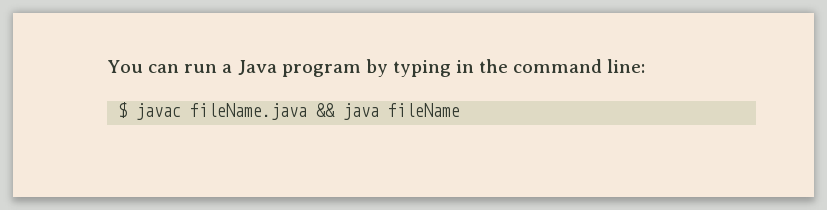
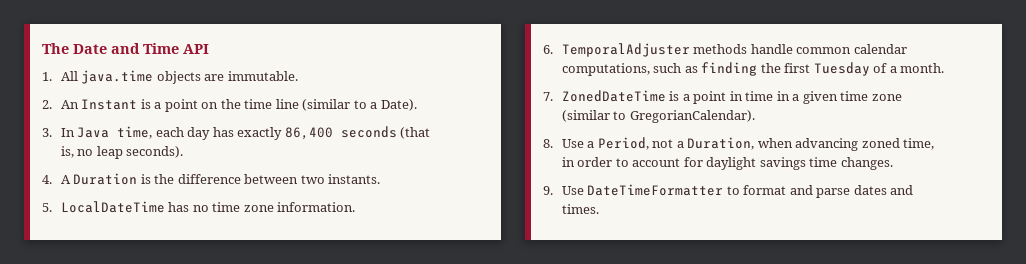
[107,59,646,77] [118,102,461,120] You can run a Java program by typing in the command line: // $ javac fileName.java && java fileName -> [42,43,209,54] [42,70,298,84] [42,99,417,112] [42,126,431,140] [60,146,184,159] [42,173,381,185] [42,201,356,213] [543,43,907,57] [561,62,945,76] [543,90,902,104] [561,110,755,123] [543,137,935,151] [561,157,893,170] [543,184,914,198] [561,204,599,214] The Date and Time API // 1. All java.time objects are immutable. // 2. An Instant is a point on the time line (similar to a Date). // 3. In Java time, each day has exactly 86,400 seconds (that is, no leap seconds). // 4. A Duration is the difference between two instants. // 5. LocalDateTime has no time zone information. // 6. TemporalAdjuster methods handle common calendar computations, such as finding the first Tuesday of a month. // 7. ZonedDateTime is a point in time in a given time zone (similar to GregorianCalendar). // 8. Use a Period, not a Duration, when advancing zoned time, in order to account for daylight savings time changes. // 9. Use DateTimeFormatter to format and parse dates and times.

